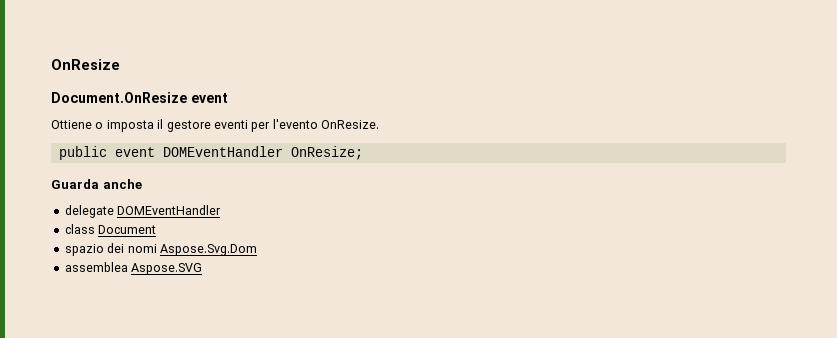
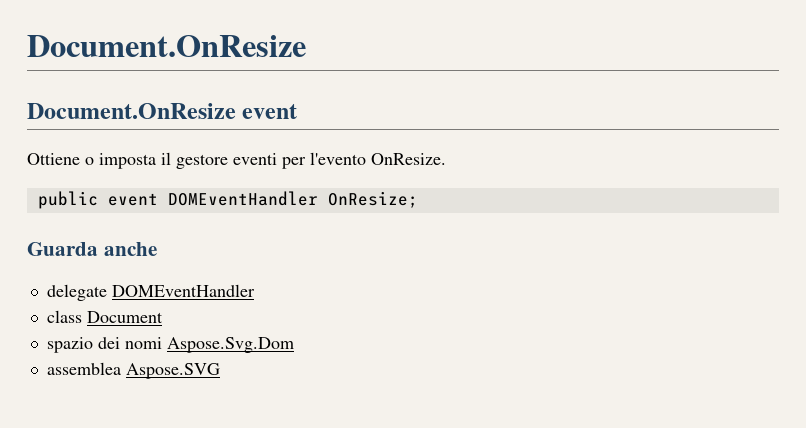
[51,59,120,70] OnResize -> [27,35,306,57] Document.OnResize

